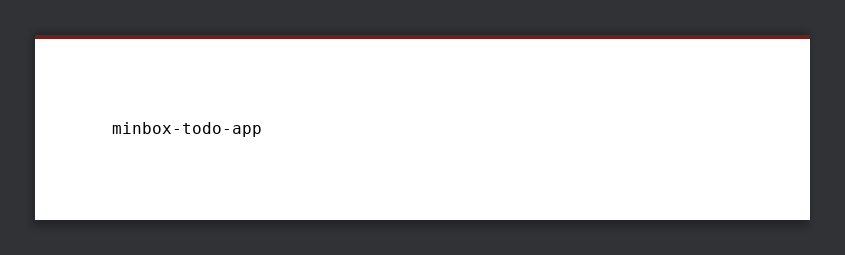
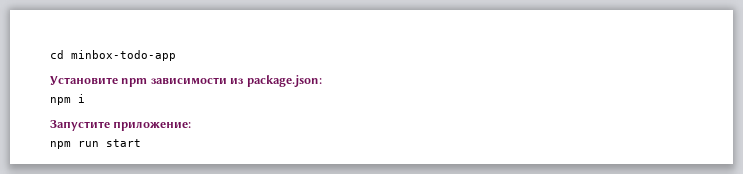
(112, 129) none -> [50,50,64,59] cd
(262, 129) none -> [50,75,322,87] [50,94,85,105] [50,120,192,131] [50,139,141,149] // Установите npm зависимости из package.json: // npm i // Запустите приложение: // npm run start

